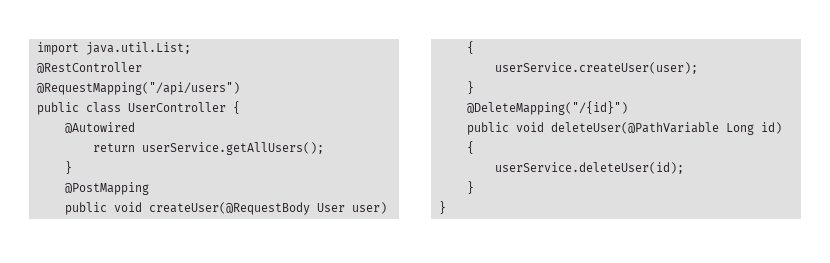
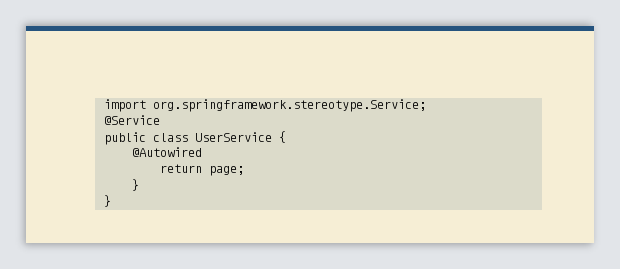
[85,42,191,55] [36,62,142,73] [36,82,240,95] java.util.List; // @RestController // @RequestMapping("/api/users") -> [153,99,427,112] [104,115,161,125] org.springframework.stereotype.Service; // @Service
[127,102,226,112] UserController -> [195,132,273,142] UserService
[141,142,324,155] [64,161,72,174] [64,182,149,195] [64,202,387,215] [466,41,474,54] [494,62,698,74] [466,81,474,94] [466,101,628,115] [466,122,782,135] [466,141,474,154] [494,162,684,174] userService.getAllUsers(); // } // @PostMapping // public void createUser(@RequestBody User user) { // userService.createUser(user); // } // @DeleteMapping("/{id}") // public void deleteUser(@PathVariable Long id) { // userService.deleteUser(id); -> [209,166,245,176] page;

